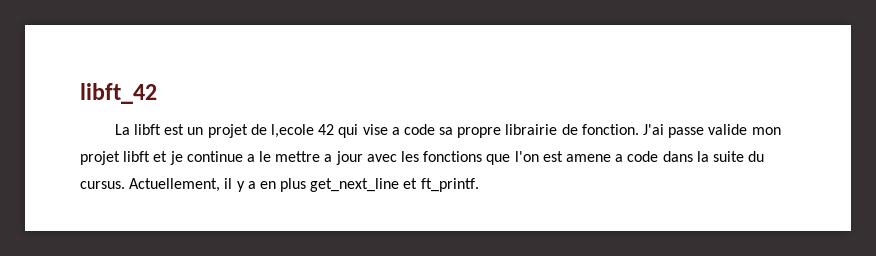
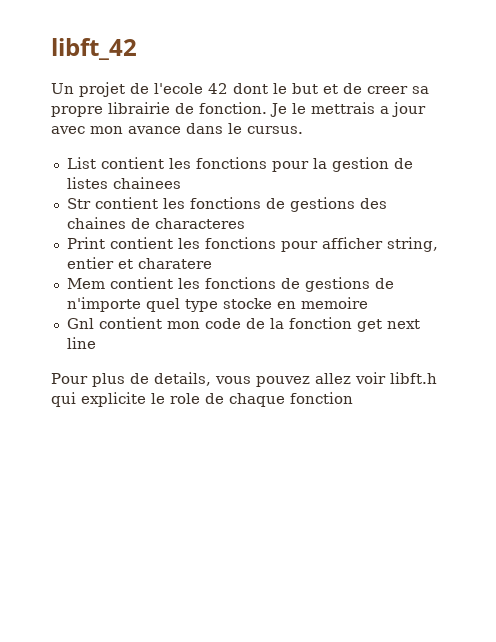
[114,124,435,138] La libft est un projet de l,ecole 42 qui vise a code -> [51,82,408,97] Un projet de l'ecole 42 dont le but et de creer
[643,124,781,138] [80,151,765,165] [80,178,479,192] J'ai passe valide mon projet libft et je continue a le mettre a jour avec les fonctions que l'on est amene a code dans la suite du cursus. Actuellement, il y a en plus get_next_line et ft_printf. -> [270,102,426,117] [51,123,303,134] [66,157,413,172] [66,177,181,189] [66,197,387,212] [66,217,245,229] [66,237,438,252] [66,257,212,269] [66,277,394,292] [66,297,368,312] [66,317,420,332] [66,337,96,349] [51,372,437,387] [51,392,353,407] Je le mettrais a jour avec mon avance dans le cursus. // List contient les fonctions pour la gestion de listes chainees // Str contient les fonctions de gestions des chaines de characteres // Print contient les fonctions pour afficher string, entier et charatere // Mem contient les fonctions de gestions de n'importe quel type stocke en memoire // Gnl contient mon code de la fonction get next line // Pour plus de details, vous pouvez allez voir libft.h qui explicite le role de chaque fonction

